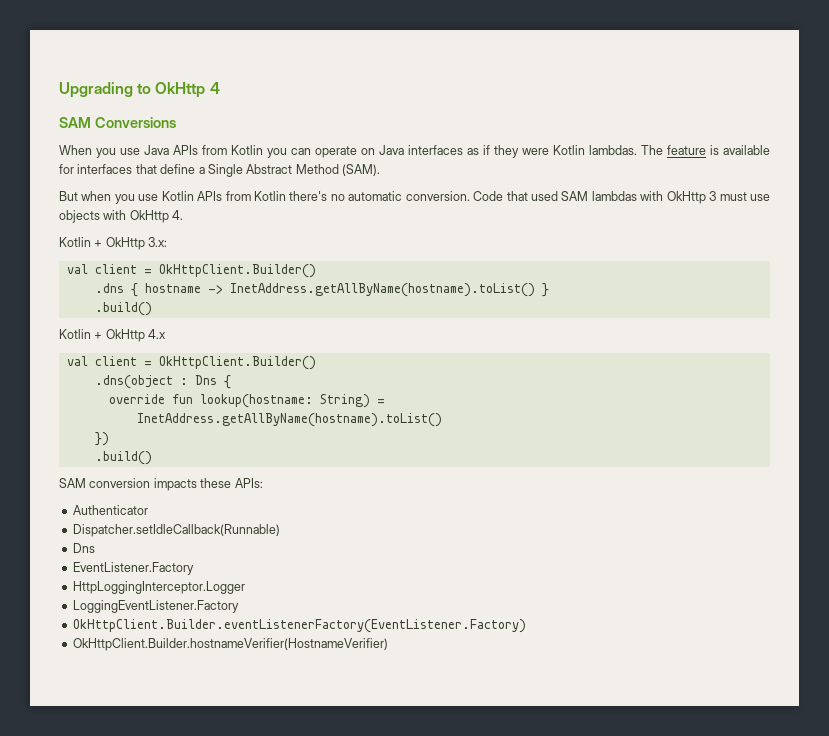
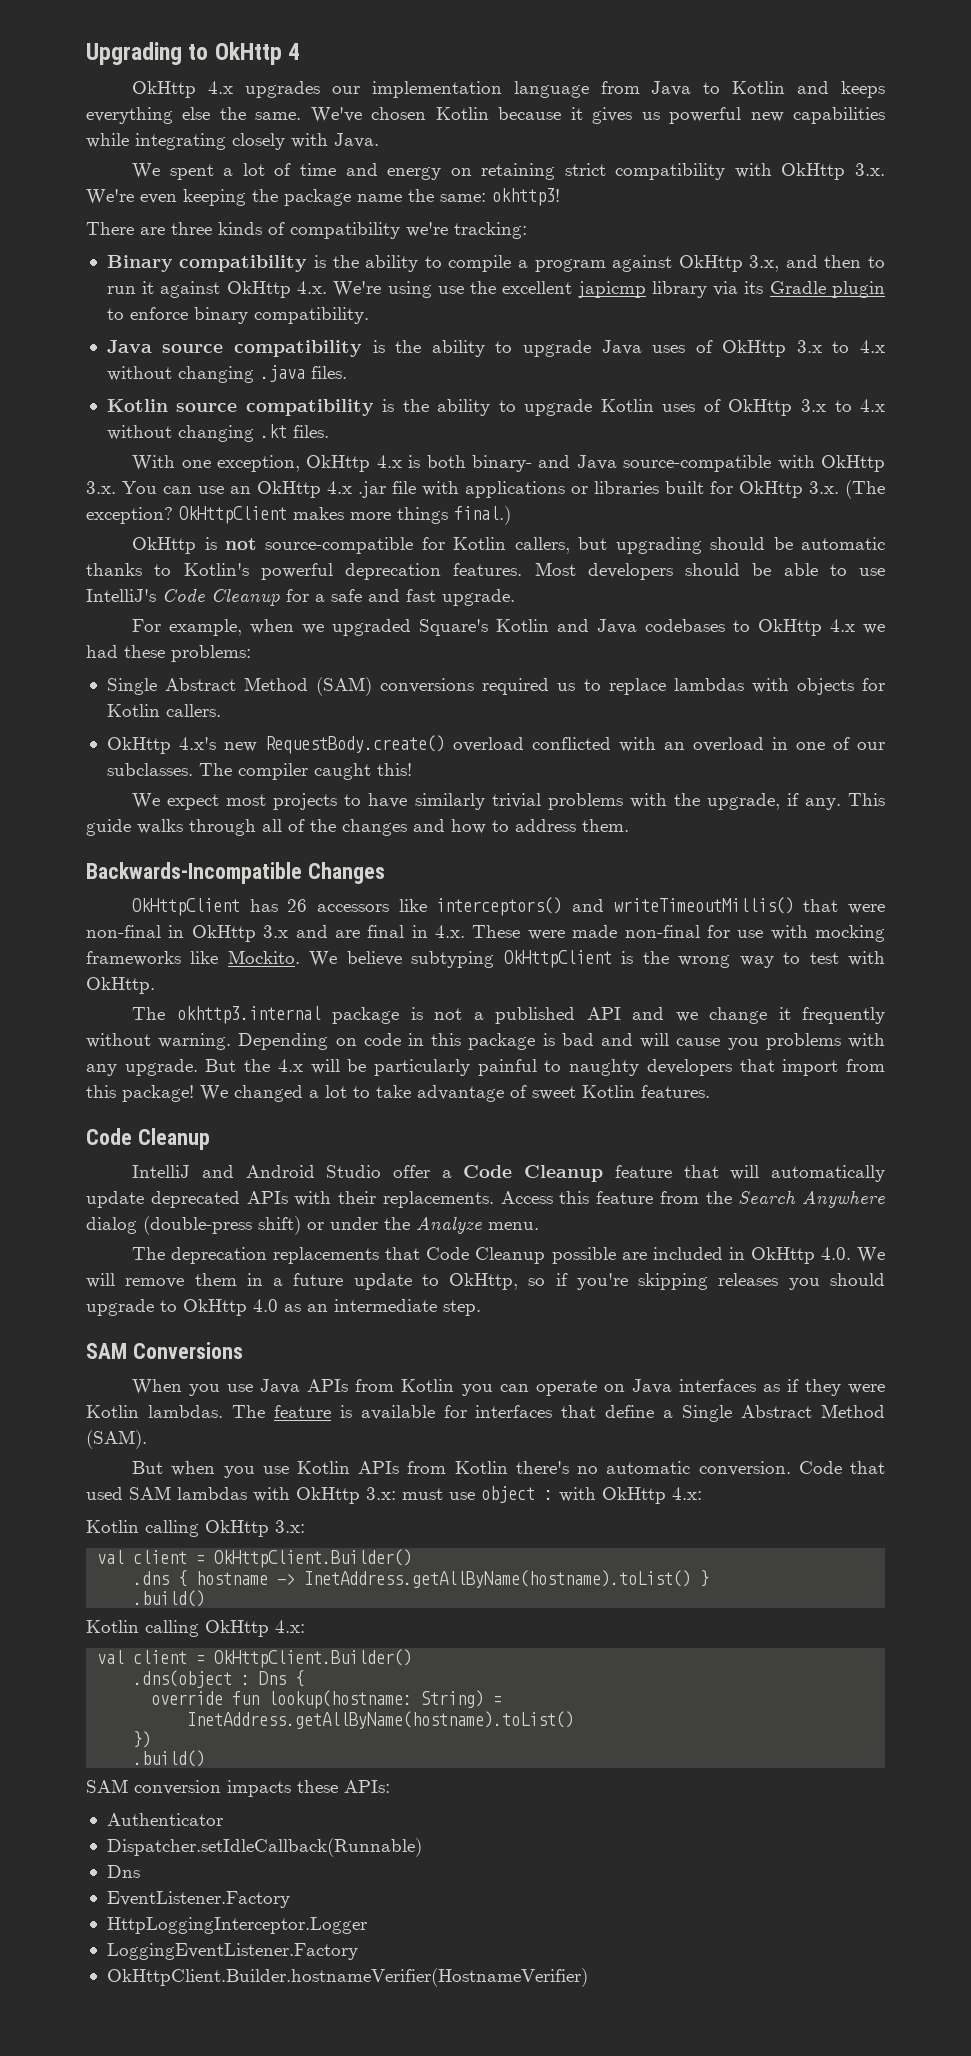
(220, 88) none -> [132,81,885,98] [86,107,885,124] [86,133,379,150] [132,163,886,180] [86,188,560,206] [86,222,527,239] [106,255,885,272] [106,281,885,298] [106,307,369,324] [106,340,885,357] [106,365,347,383] [106,399,886,416] [106,424,329,442] [132,455,886,472] [86,480,885,499] [86,506,511,525] [132,537,886,554] [86,562,885,580] [86,589,515,606] [132,619,885,636] [86,645,251,662] [106,677,886,696] [106,704,221,717] [106,735,885,754] [106,763,412,780] [132,793,886,810] [86,819,629,836] [86,862,385,884] [132,897,886,916] [86,925,885,942] [86,950,885,968] [86,977,155,994] [132,1006,885,1024] [86,1033,886,1050] [86,1059,885,1076] [86,1085,710,1102] [86,1128,210,1150] [132,1165,885,1182] [86,1190,885,1208] [86,1216,539,1235] [132,1247,885,1264] [86,1273,885,1290] [86,1299,481,1316] // OkHttp 4.x upgrades our implementation language from Java to Kotlin and keeps everything else the same. We've chosen Kotlin because it gives us powerful new capabilities while integrating closely with Java. // We spent a lot of time and energy on retaining strict compatibility with OkHttp 3.x. We're even keeping the package name the same: okhttp3! // There are three kinds of compatibility we're tracking: // Binary compatibility is the ability to compile a program against OkHttp 3.x, and then to run it against OkHttp 4.x. We're using use the excellent japicmp library via its Gradle plugin to enforce binary compatibility. // Java source compatibility is the ability to upgrade Java uses of OkHttp 3.x to 4.x without changing .java files. // Kotlin source compatibility is the ability to upgrade Kotlin uses of OkHttp 3.x to 4.x without changing .kt files. // With one exception, OkHttp 4.x is both binary- and Java source-compatible with OkHttp 3.x. You can use an OkHttp 4.x .jar file with applications or libraries built for OkHttp 3.x. (The exception? OkHttpClient makes more things final.) // OkHttp is not source-compatible for Kotlin callers, but upgrading should be automatic thanks to Kotlin's powerful deprecation features. Most developers should be able to use IntelliJ's Code Cleanup for a safe and fast upgrade. // For example, when we upgraded Square's Kotlin and Java codebases to OkHttp 4.x we had these problems: // Single Abstract Method (SAM) conversions required us to replace lambdas with objects for Kotlin callers. // OkHttp 4.x's new RequestBody.create() overload conflicted with an overload in one of our subclasses. The compiler caught this! // We expect most projects to have similarly trivial problems with the upgrade, if any. This guide walks through all of the changes and how to address them. // Backwards-Incompatible Changes // OkHttpClient has 26 accessors like interceptors() and writeTimeoutMillis() that were non-final in OkHttp 3.x and are final in 4.x. These were made non-final for use with mocking frameworks like Mockito. We believe subtyping OkHttpClient is the wrong way to test with OkHttp. // The okhttp3.internal package is not a published API and we change it frequently without warning. Depending on code in this package is bad and will cause you problems with any upgrade. But the 4.x will be particularly painful to naughty developers that import from this package! We changed a lot to take advantage of sweet Kotlin features. // Code Cleanup // IntelliJ and Android Studio offer a Code Cleanup feature that will automatically update deprecated APIs with their replacements. Access this feature from the Search Anywhere dialog (double-press shift) or under the Analyze menu. // The deprecation replacements that Code Cleanup possible are included in OkHttp 4.0. We will remove them in a future update to OkHttp, so if you're skipping releases you should upgrade to OkHttp 4.0 as an intermediate step.
[709,191,717,201] 3 -> [366,1487,396,1500] 3.x:
[59,210,184,223] [59,237,103,247] objects with OkHttp 4. // Kotlin + -> [481,1486,702,1504] [86,1520,199,1537] object : with OkHttp 4.x: // Kotlin calling
[94,329,167,342] + OkHttp 4.x -> [145,1620,305,1637] calling OkHttp 4.x:
[72,619,526,633] // OkHttpClient.Builder.eventListenerFactory(EventListener.Factory) -> (358, 1951) none

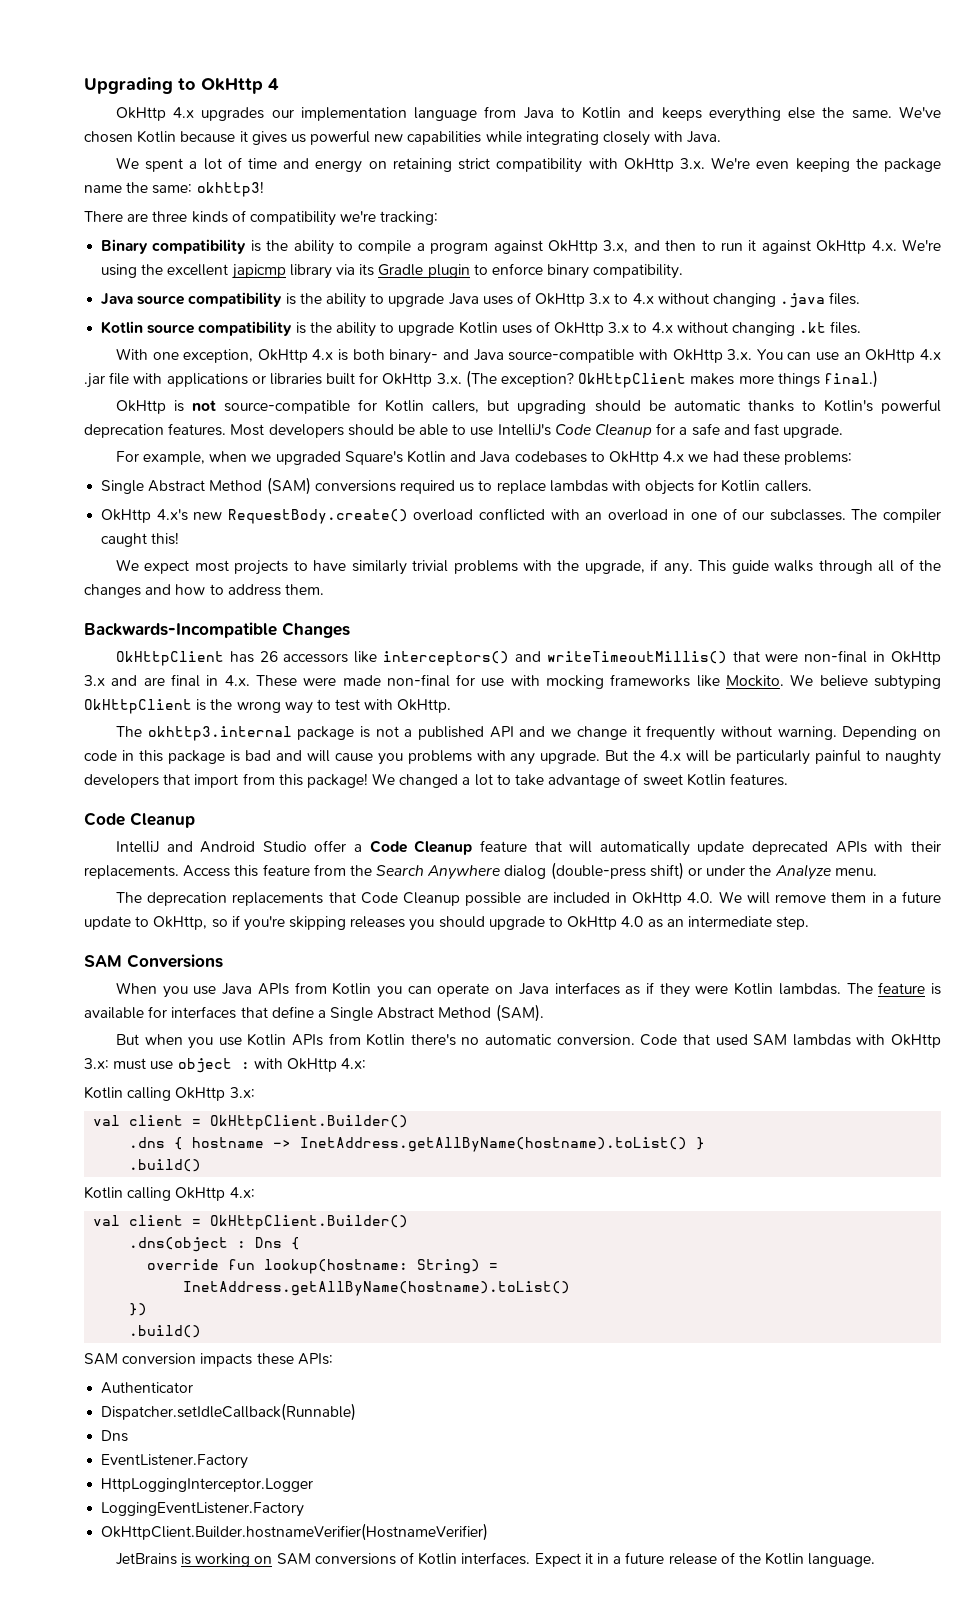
[437,286,464,294] use -> (138, 271) none
(588, 1977) none -> [115,1552,876,1567] // JetBrains is working on SAM conversions of Kotlin interfaces. Expect it in a future release of the Kotlin language.

